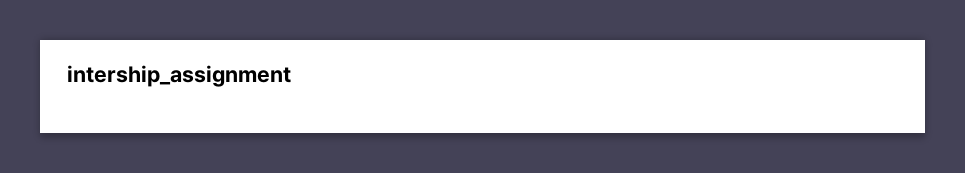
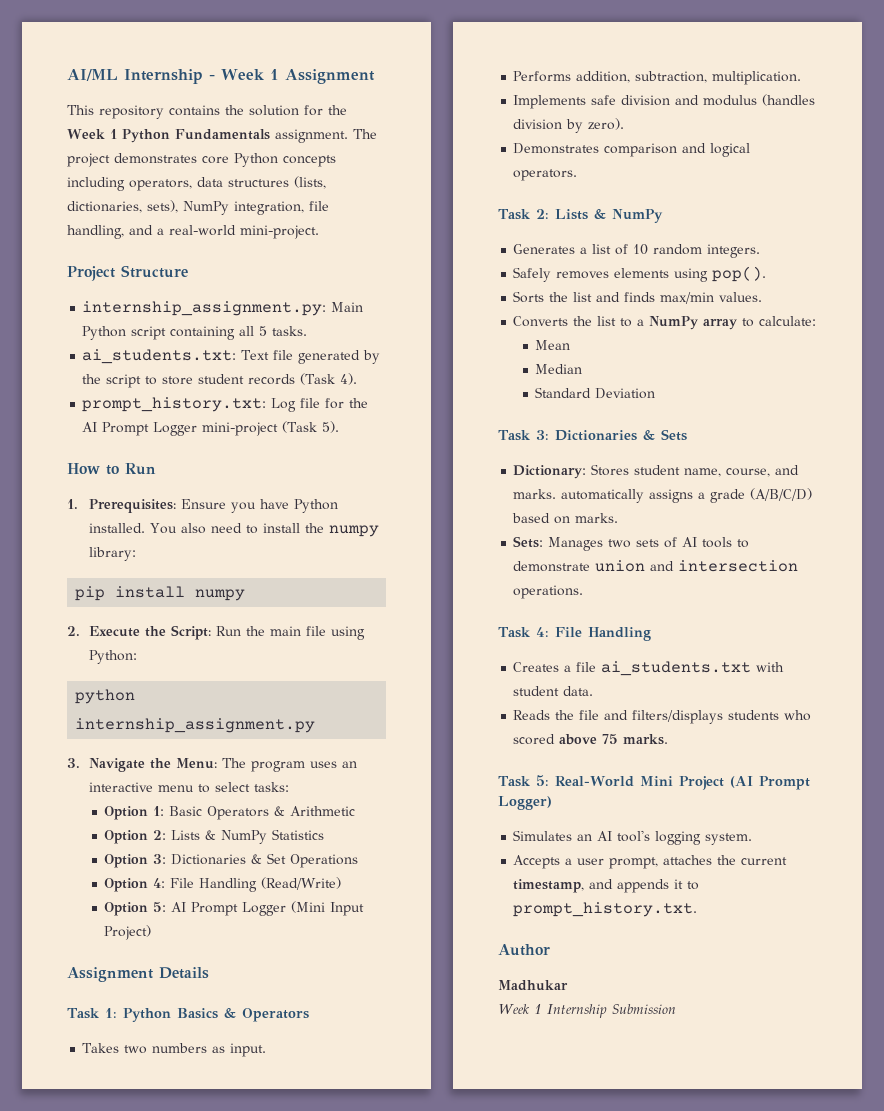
[67,65,291,87] intership_assignment -> [67,69,375,84] [67,105,347,119] [67,129,377,143] [67,153,336,167] [67,176,326,191] [67,200,329,215] [67,225,319,239] [67,265,188,281] [82,301,364,316] [82,326,308,340] [82,349,381,364] [82,373,358,388] [82,397,369,412] [82,421,340,436] [67,463,156,475] [67,499,338,513] [88,523,379,537] [88,547,136,561] [75,586,246,601] [67,625,365,640] [88,650,137,664] [75,689,136,704] [75,718,316,733] [67,758,357,772] [88,782,289,793] [104,806,356,820] [104,829,325,844] [104,853,359,868] [104,877,342,892] [104,901,365,916] [104,925,152,940] [67,967,209,982] [67,1008,309,1022] [82,1043,267,1057] [513,71,802,85] [513,94,816,109] [513,118,625,133] [513,143,751,157] [513,169,578,181] [498,209,663,223] [513,244,761,258] [513,266,767,282] [513,291,763,304] [513,316,817,330] [535,340,571,350] [535,364,583,374] [535,387,656,399] [498,429,687,441] [513,464,800,479] [513,488,813,503] [512,513,619,524] [513,536,750,551] [513,560,799,572] [513,585,584,599] [498,627,651,641] [513,661,785,676] [513,686,594,696] [513,710,812,724] [513,734,669,745] [498,775,810,790] [498,796,552,810] [513,830,753,845] [513,855,788,869] [513,879,700,893] [513,902,698,917] [498,944,550,956] [498,980,568,991] [498,1004,676,1018] AI/ML Internship - Week 1 Assignment // This repository contains the solution for the Week 1 Python Fundamentals assignment. The project demonstrates core Python concepts including operators, data structures (lists, dictionaries, sets), NumPy integration, file handling, and a real-world mini-project. // Project Structure // internship_assignment.py: Main Python script containing all 5 tasks. // ai_students.txt: Text file generated by the script to store student records (Task 4). // prompt_history.txt: Log file for the AI Prompt Logger mini-project (Task 5). // How to Run // 1. Prerequisites: Ensure you have Python installed. You also need to install the numpy library: // pip install numpy // 2. Execute the Script: Run the main file using Python: // python internship_assignment.py // 3. Navigate the Menu: The program uses an interactive menu to select tasks: // Option 1: Basic Operators & Arithmetic // Option 2: Lists & NumPy Statistics // Option 3: Dictionaries & Set Operations // Option 4: File Handling (Read/Write) // Option 5: AI Prompt Logger (Mini Input Project) // Assignment Details // Task 1: Python Basics & Operators // Takes two numbers as input. // Performs addition, subtraction, multiplication. // Implements safe division and modulus (handles division by zero). // Demonstrates comparison and logical operators. // Task 2: Lists & NumPy // Generates a list of 10 random integers. // Safely removes elements using pop(). // Sorts the list and finds max/min values. // Converts the list to a NumPy array to calculate: // Mean // Median // Standard Deviation // Task 3: Dictionaries & Sets // Dictionary: Stores student name, course, and marks. automatically assigns a grade (A/B/C/D) based on marks. // Sets: Manages two sets of AI tools to demonstrate union and intersection operations. // Task 4: File Handling // Creates a file ai_students.txt with student data. // Reads the file and filters/displays students who scored above 75 marks. // Task 5: Real-World Mini Project (AI Prompt Logger) // Simulates an AI tool's logging system. // Accepts a user prompt, attaches the current timestamp, and appends it to prompt_history.txt. // Author // Madhukar // Week 1 Internship Submission

